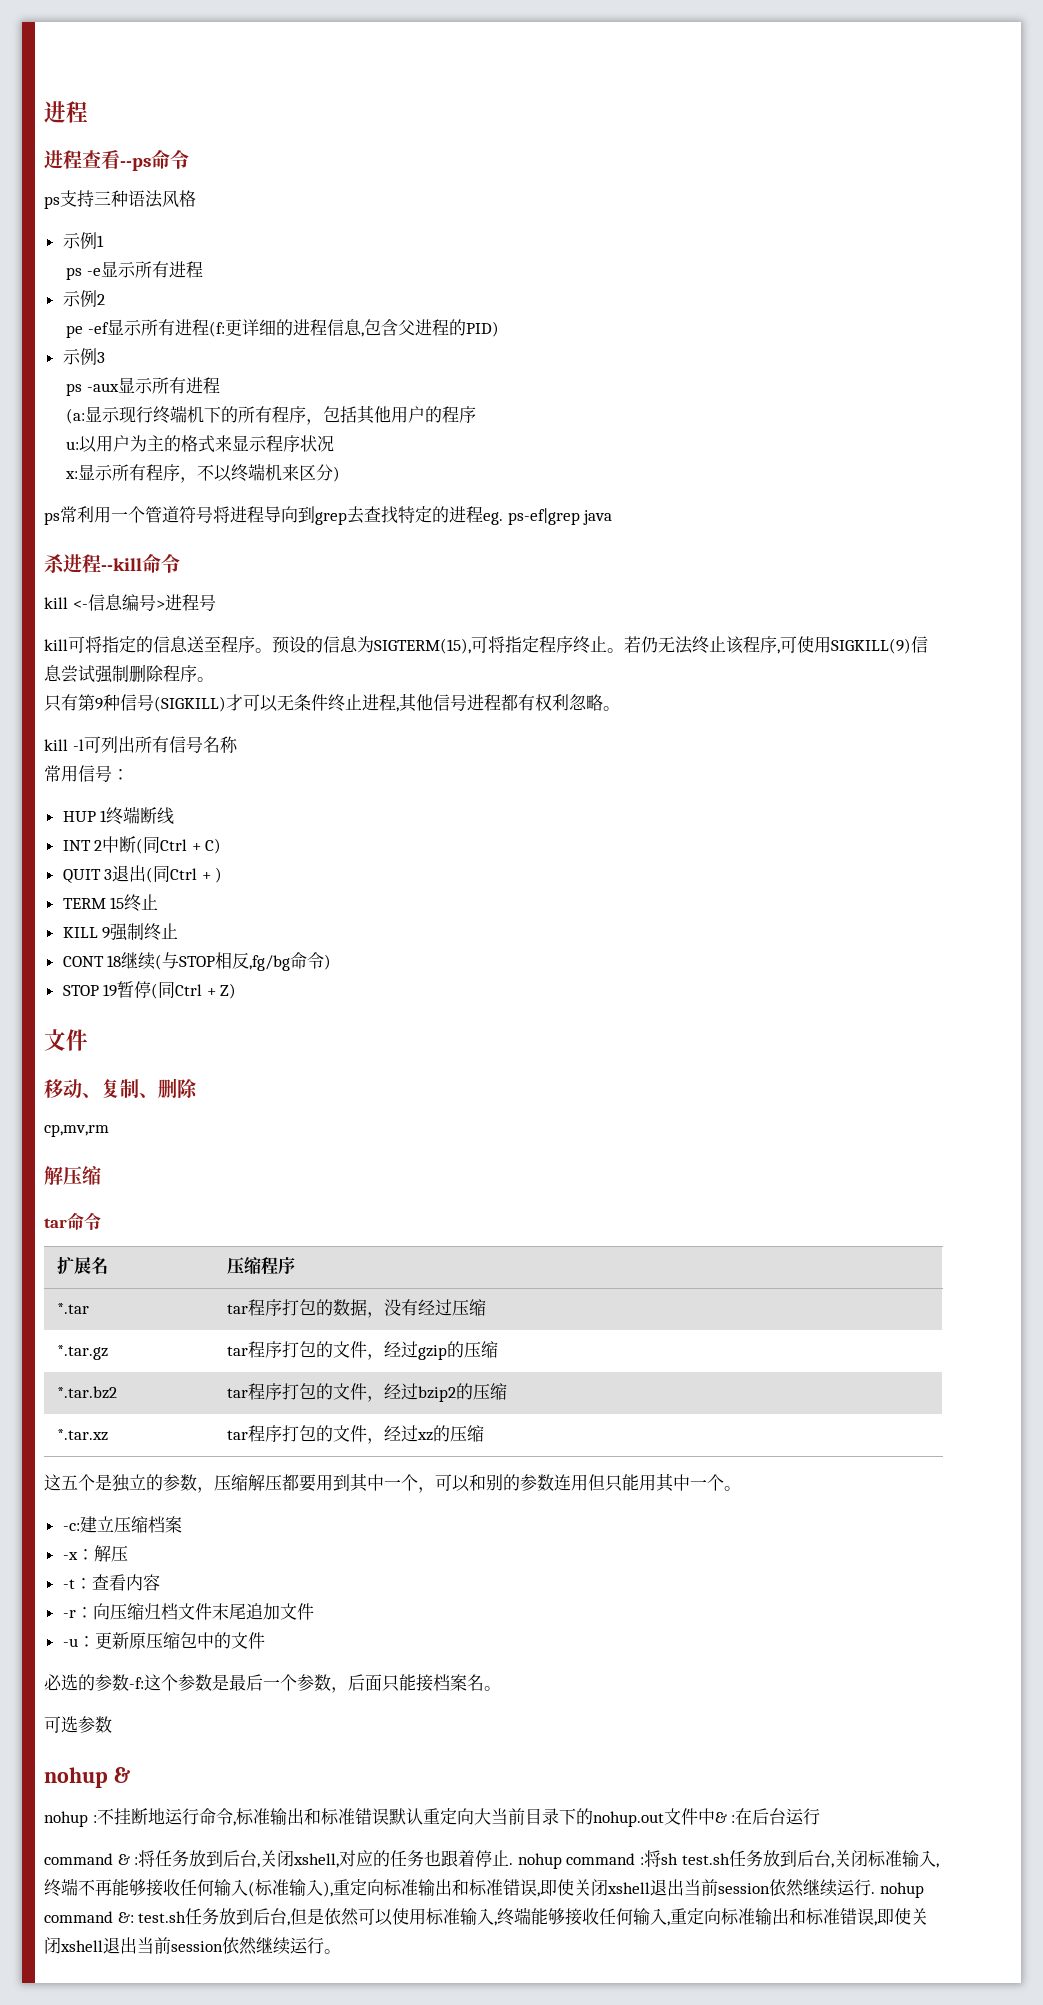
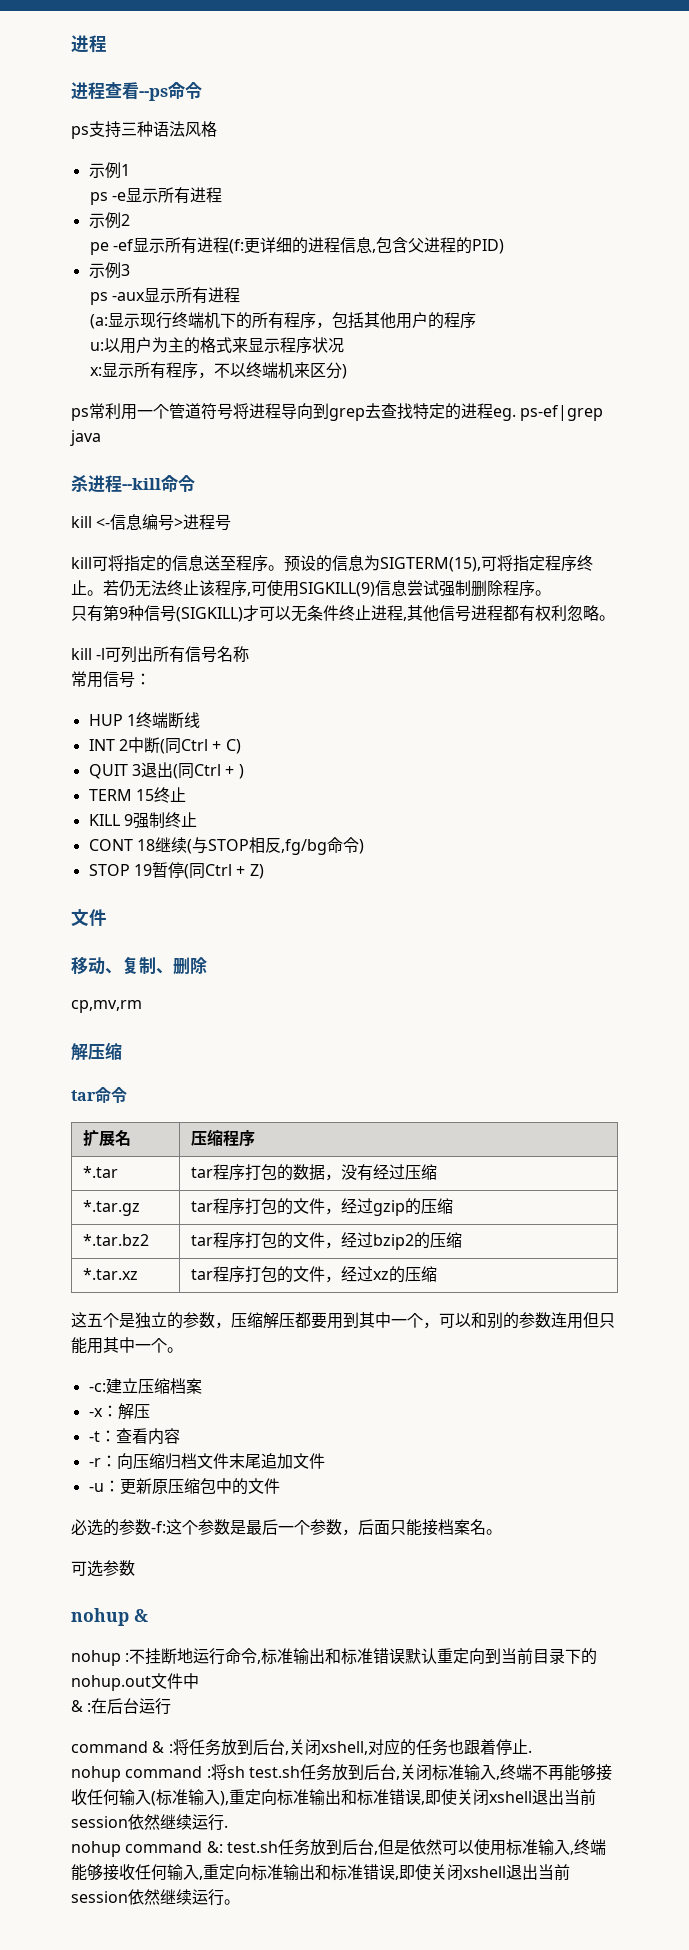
[473,1808,491,1825] 大 -> [485,1648,502,1664] 到
(715, 1816) none -> (199, 1681) //
(514, 1864) none -> (532, 1751) //
(875, 1893) none -> (228, 1826) //

